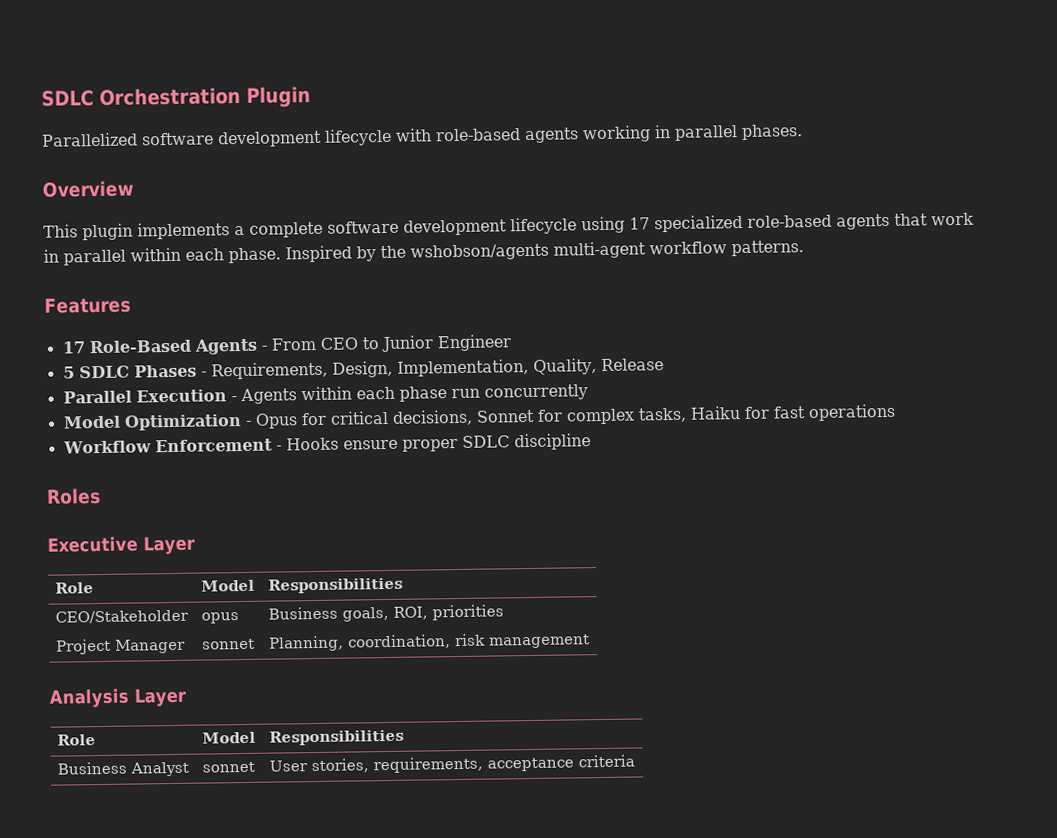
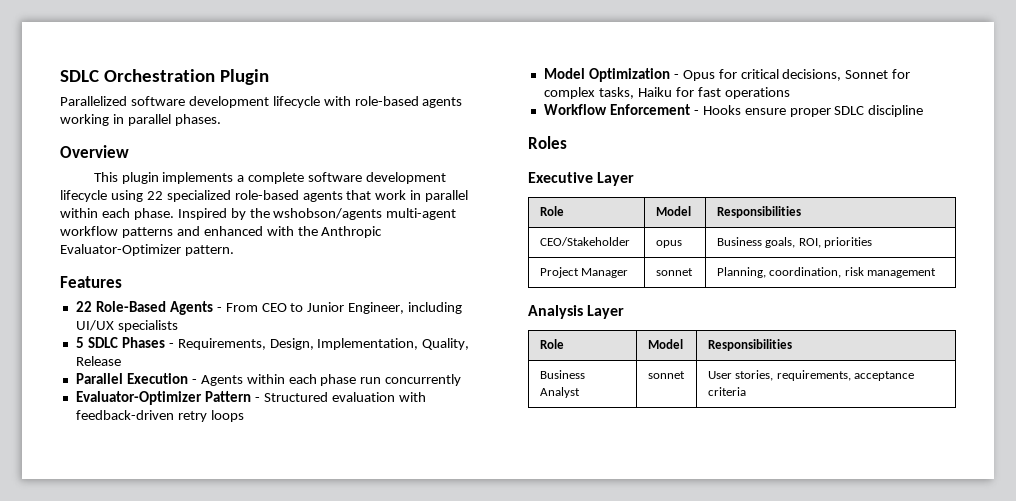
[629,217,650,230] 17 -> [146,191,163,200] 22
[731,240,804,257] patterns. -> [121,226,383,238] [60,244,234,256] patterns and enhanced with the Anthropic Evaluator-Optimizer pattern.
[61,341,86,354] 17 -> [75,301,92,312] 22
[436,334,512,352] Engineer -> [348,302,463,314] [75,320,178,332] Engineer, including UI/UX specialists
(588, 392) none -> [75,391,426,405] [75,410,244,422] // Evaluator-Optimizer Pattern - Structured evaluation with feedback-driven retry loops

